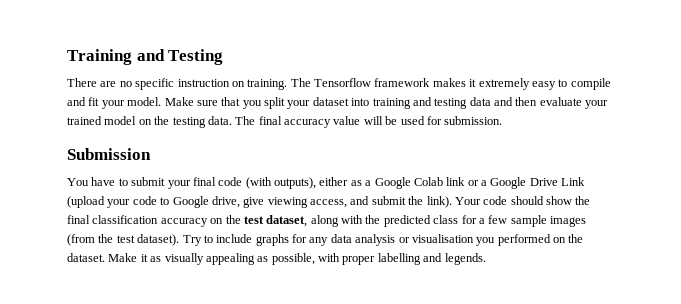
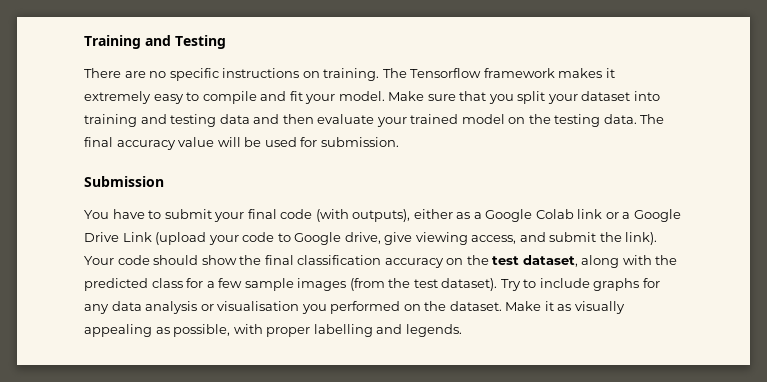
[177,79,230,87] instruction -> [222,68,300,78] instructions

